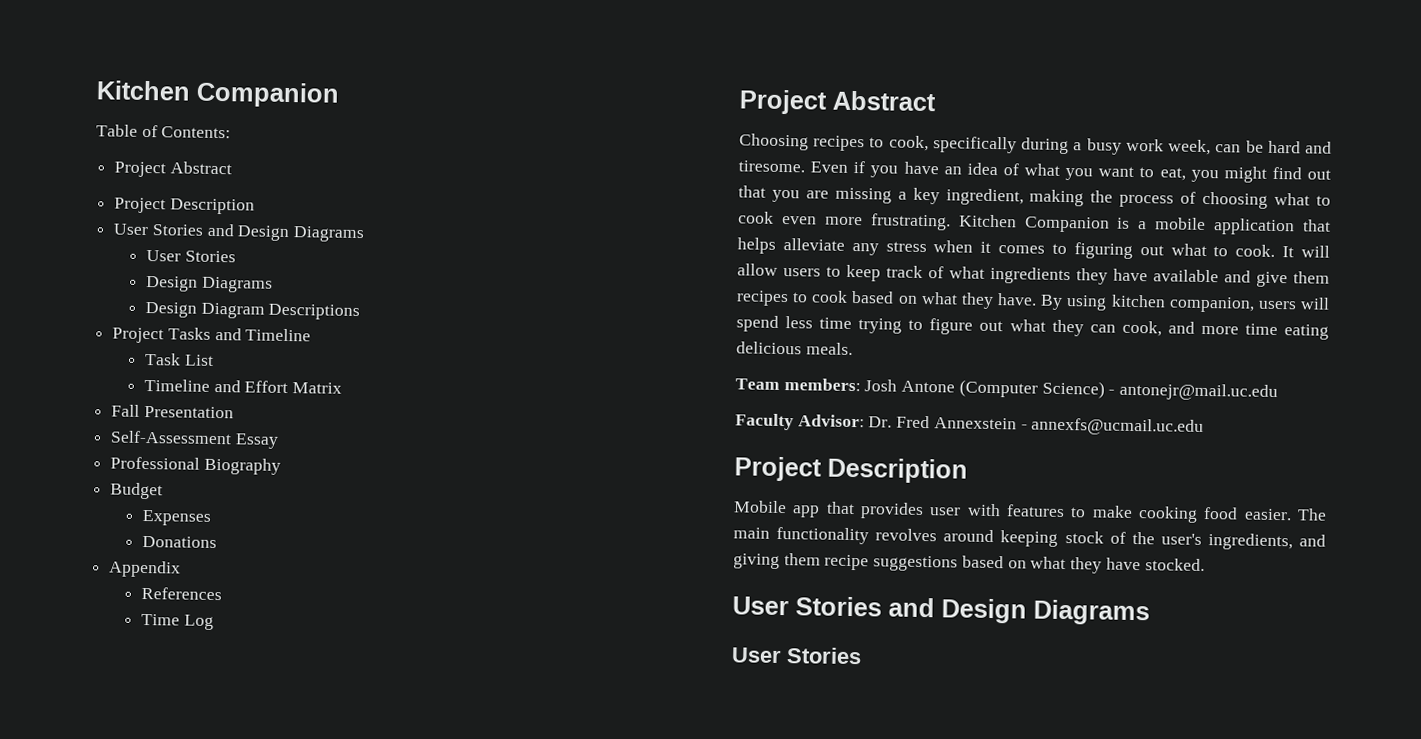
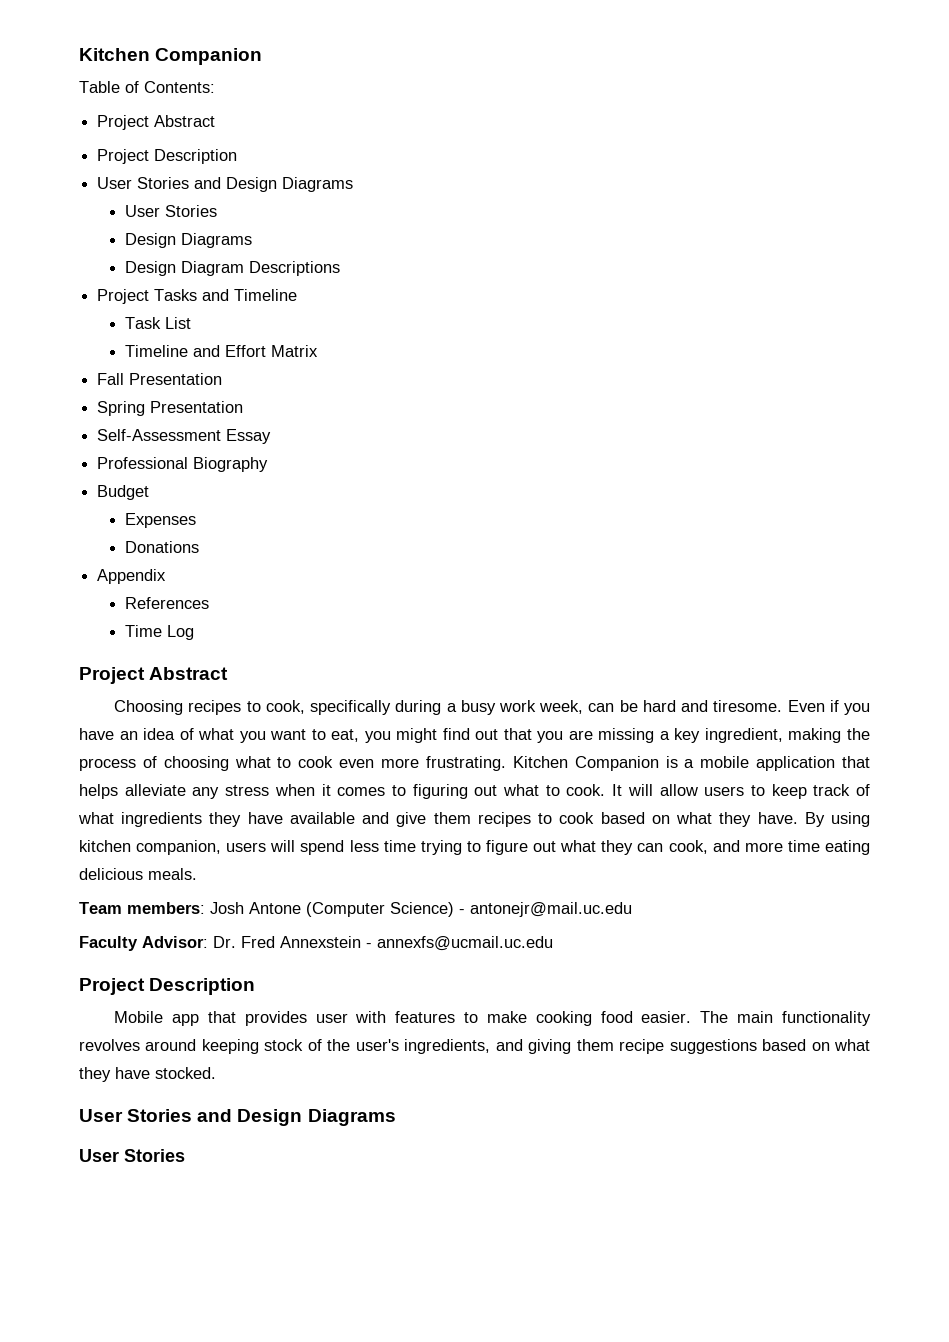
(234, 412) none -> [97,401,244,416] // Spring Presentation

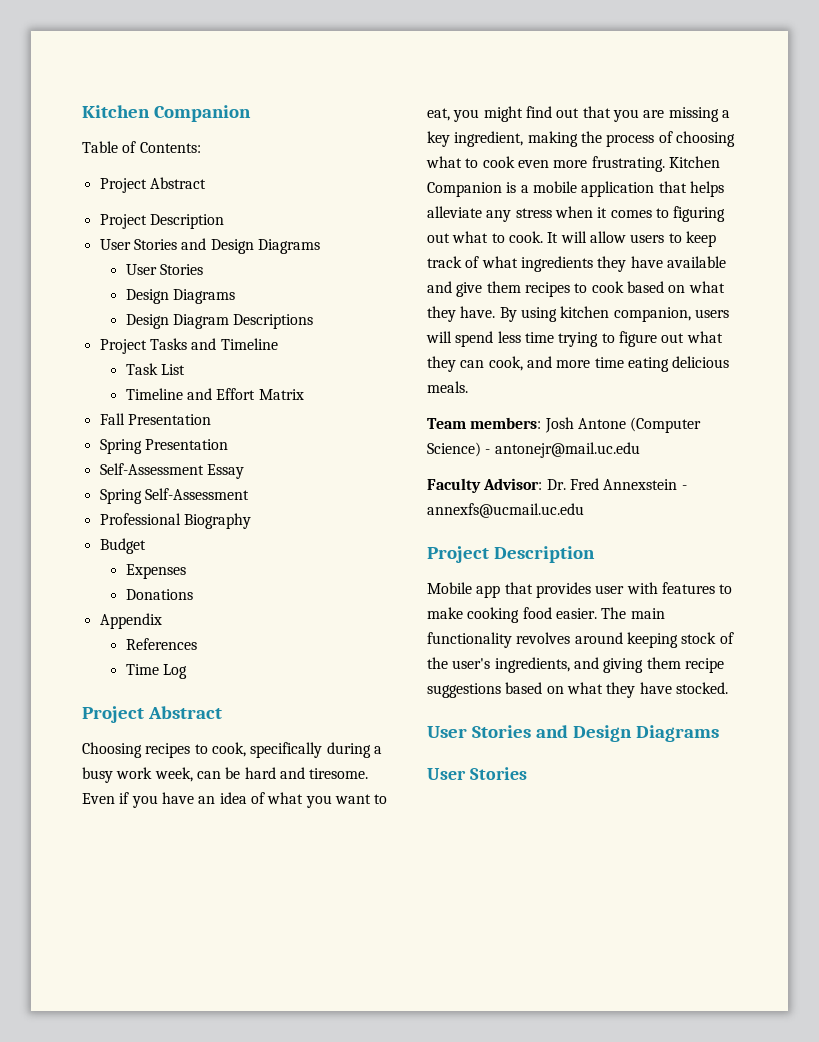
(272, 436) none -> [99,488,249,504] // Spring Self-Assessment

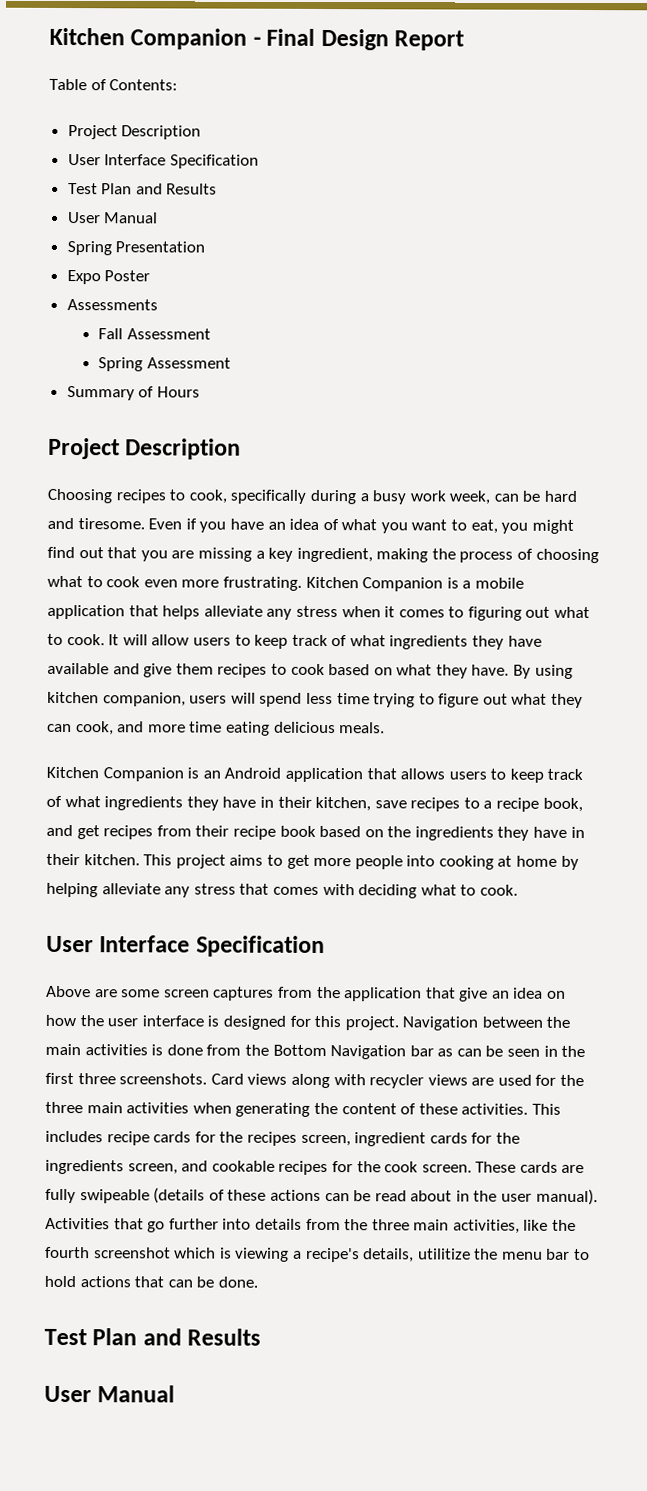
[82,105,251,122] Kitchen Companion -> [49,27,465,51] Kitchen Companion - Final Design Report
[99,177,206,193] // Project Abstract -> (179, 85) none
[133,238,320,254] [125,264,204,275] [125,289,236,304] [125,314,314,329] [99,338,278,354] [125,363,186,375] [125,388,304,400] [99,413,211,425] [99,439,228,454] [99,463,244,479] [99,488,249,504] [99,513,251,529] [99,538,146,554] [125,564,186,579] [125,589,193,600] [99,613,162,629] [125,638,197,650] [125,664,188,679] [82,706,222,723] Stories and Design Diagrams // User Stories // Design Diagrams // Design Diagram Descriptions // Project Tasks and Timeline // Task List // Timeline and Effort Matrix // Fall Presentation // Spring Presentation // Self-Assessment Essay // Spring Self-Assessment // Professional Biography // Budget // Expenses // Donations // Appendix // References // Time Log // Project Abstract -> [104,154,259,169] [67,183,218,195] [67,212,159,224] [66,241,206,256] [66,270,151,285] [66,299,158,311] [98,328,211,340] [98,357,231,372] [66,386,200,401] [48,437,242,460] Interface Specification // Test Plan and Results // User Manual // Spring Presentation // Expo Poster // Assessments // Fall Assessment // Spring Assessment // Summary of Hours // Project Description
[427,417,702,433] [427,442,640,458] [427,478,687,493] [427,503,584,518] [427,546,595,563] [427,582,733,598] [427,607,665,623] [427,632,734,648] [427,657,724,673] [427,682,728,698] [427,725,719,742] [427,767,527,780] Team members: Josh Antone (Computer Science) - antonejr@mail.uc.edu // Faculty Advisor: Dr. Fred Annexstein - annexfs@ucmail.uc.edu // Project Description // Mobile app that provides user with features to make cooking food easier. The main functionality revolves around keeping stock of the user's ingredients, and giving them recipe suggestions based on what they have stocked. // User Stories and Design Diagrams // User Stories -> [46,766,584,783] [46,795,583,812] [46,824,585,841] [46,853,579,870] [46,882,518,899] [46,935,325,958] [46,985,567,1002] [45,1014,571,1031] [45,1043,586,1060] [45,1072,585,1089] [45,1101,561,1117] [45,1130,520,1147] [45,1159,585,1176] [45,1187,598,1206] [45,1217,577,1234] [45,1246,591,1263] [44,1275,258,1288] [44,1328,262,1346] [44,1385,176,1403] Kitchen Companion is an Android application that allows users to keep track of what ingredients they have in their kitchen, save recipes to a recipe book, and get recipes from their recipe book based on the ingredients they have in their kitchen. This project aims to get more people into cooking at home by helping alleviate any stress that comes with deciding what to cook. // User Interface Specification // Above are some screen captures from the application that give an idea on how the user interface is designed for this project. Navigation between the main activities is done from the Bottom Navigation bar as can be seen in the first three screenshots. Card views along with recycler views are used for the three main activities when generating the content of these activities. This includes recipe cards for the recipes screen, ingredient cards for the ingredients screen, and cookable recipes for the cook screen. These cards are fully swipeable (details of these actions can be read about in the user manual). Activities that go further into details from the three main activities, like the fourth screenshot which is viewing a recipe's details, utilitize the menu bar to hold actions that can be done. // Test Plan and Results // User Manual

